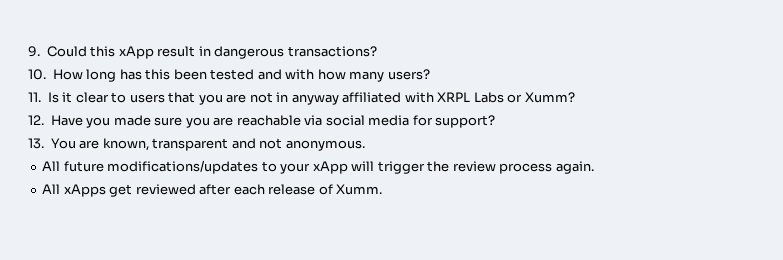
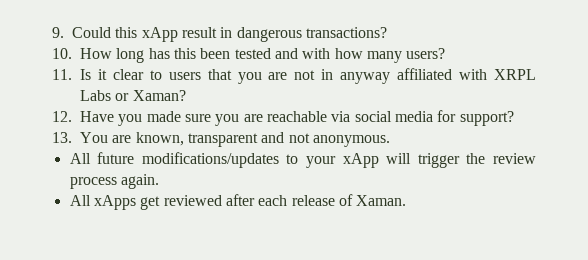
[524,92,575,103] Xumm? -> [132,90,186,101] Xaman?
[336,184,383,195] Xumm. -> [356,195,407,206] Xaman.

